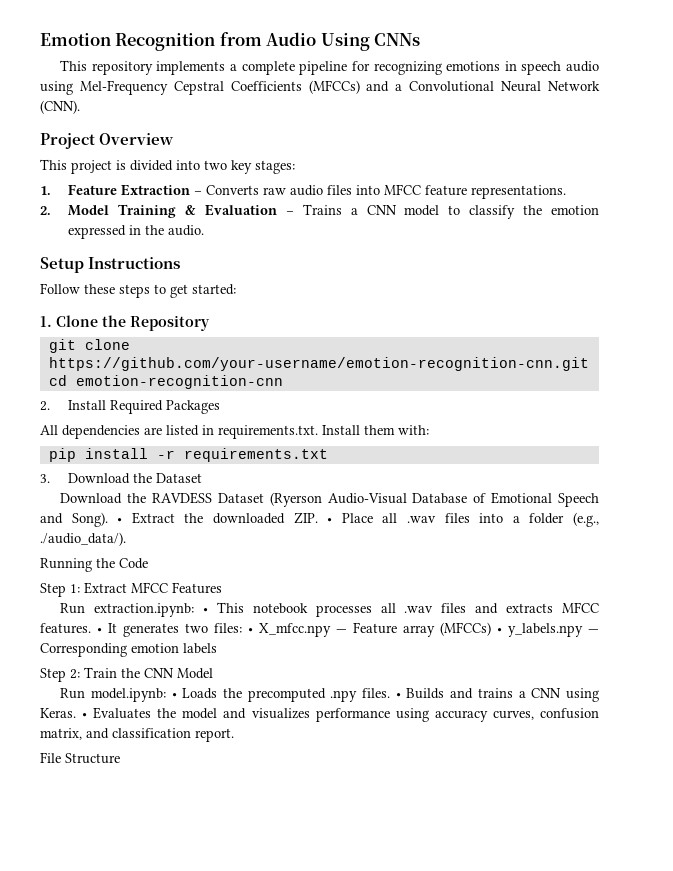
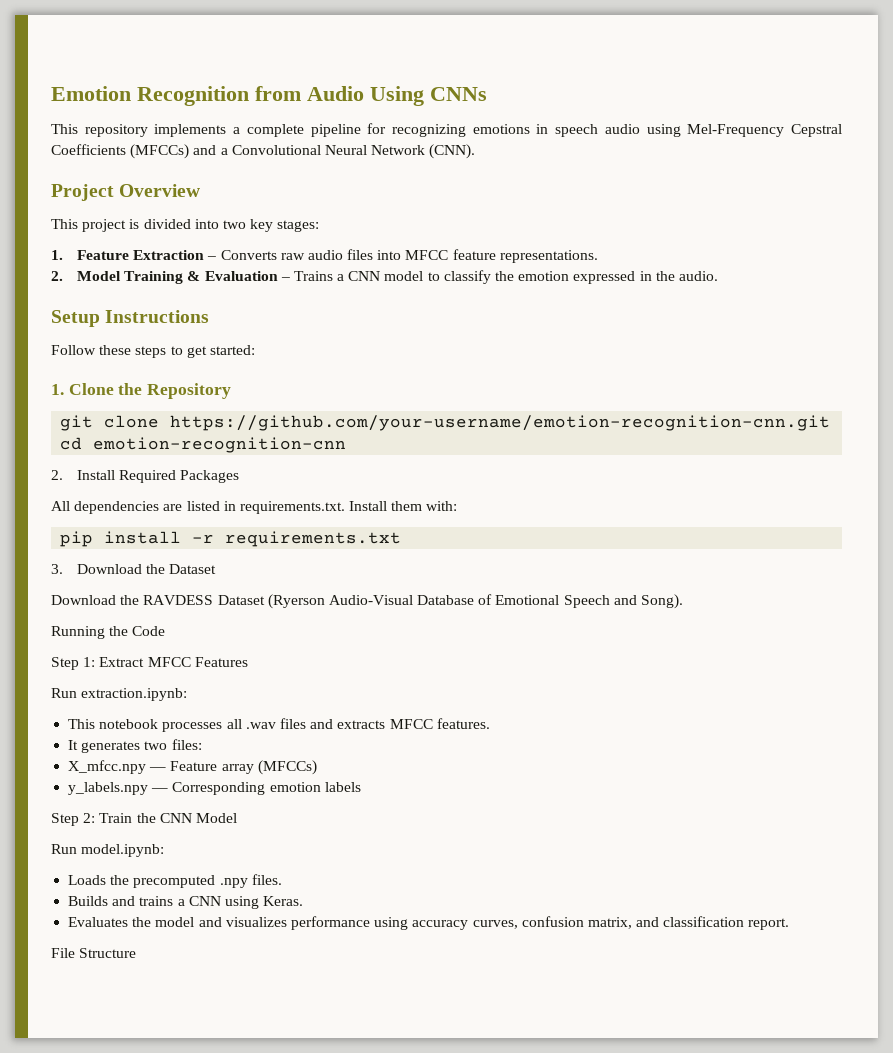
[117,512,600,527] [40,532,126,546] • Extract the downloaded ZIP. • Place all .wav files into a folder (e.g., ./audio_data/). -> (684, 601) none
[202,608,208,613] • -> (188, 694) //
[97,628,102,633] • -> (490, 723) //
[248,628,253,633] • -> (202, 744) //
[497,628,502,633] • -> (317, 767) //
[171,693,177,698] • -> (165, 850) //
[395,693,401,698] • -> (282, 879) //
[82,713,88,718] • -> (304, 901) //

